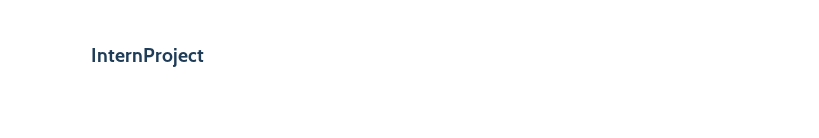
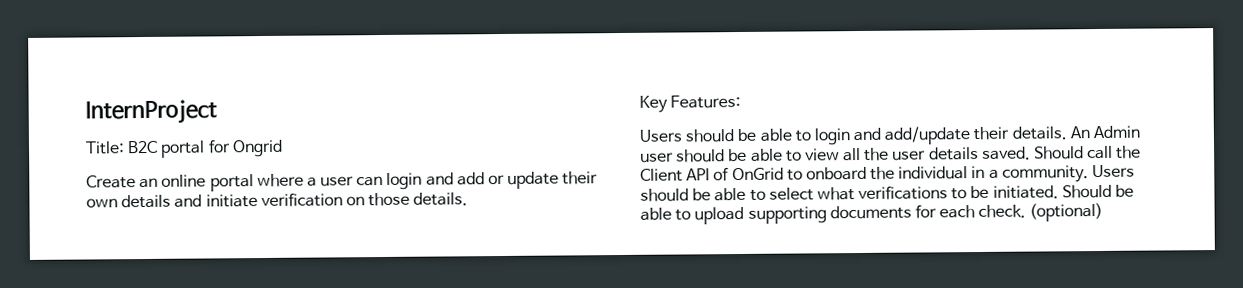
(204, 57) none -> [85,139,283,158] [86,171,599,192] [86,192,469,209] [639,94,742,113] [639,125,1141,146] [640,145,1142,163] [640,164,1136,183] [640,184,1135,202] [640,202,1104,225] // Title: B2C portal for Ongrid // Create an online portal where a user can login and add or update their own details and initiate verification on those details. // Key Features: // Users should be able to login and add/update their details. An Admin user should be able to view all the user details saved. Should call the Client API of OnGrid to onboard the individual in a community. Users should be able to select what verifications to be initiated. Should be able to upload supporting documents for each check. (optional)

